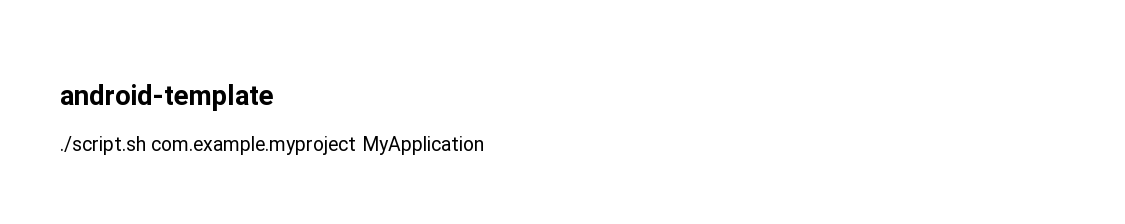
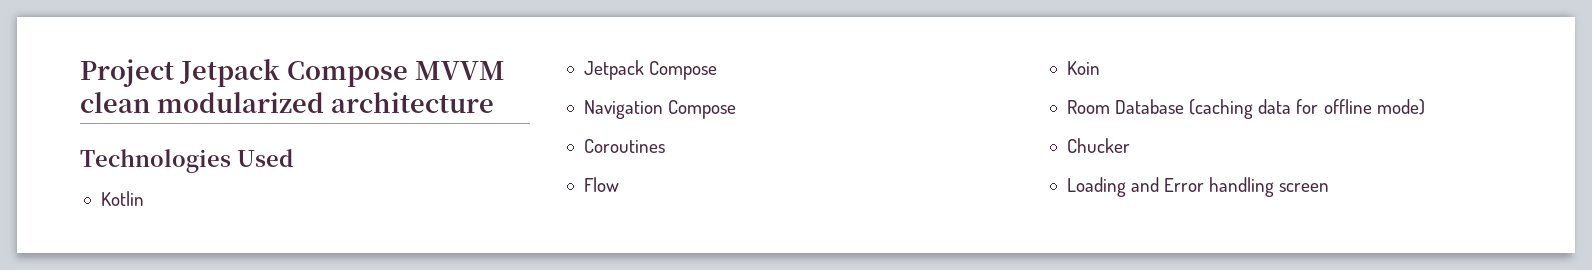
[60,84,274,111] [60,136,484,155] android-template // ./script.sh com.example.myproject MyApplication -> [80,59,505,87] [80,92,494,113] [80,149,293,173] [100,191,144,206] [583,60,718,80] [583,100,737,119] [583,139,665,153] [583,177,619,192] [1066,61,1100,75] [1066,99,1425,119] [1066,138,1130,153] [1066,177,1330,197] Project Jetpack Compose MVVM clean modularized architecture // Technologies Used // Kotlin // Jetpack Compose // Navigation Compose // Coroutines // Flow // Koin // Room Database (caching data for offline mode) // Chucker // Loading and Error handling screen

